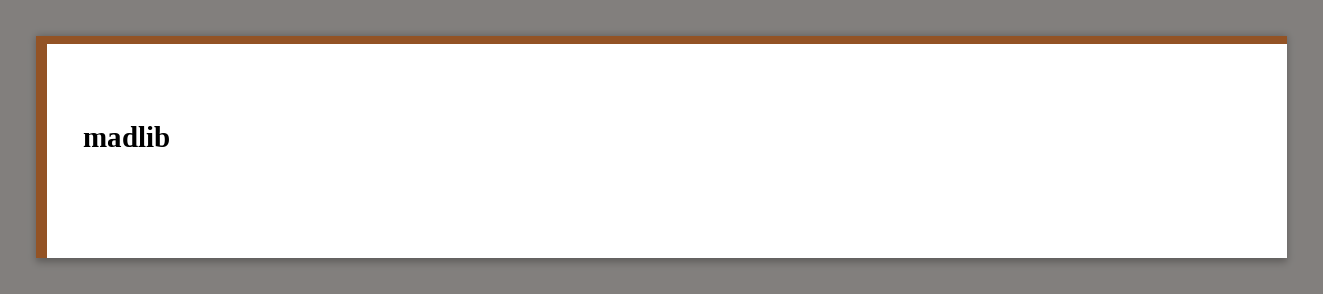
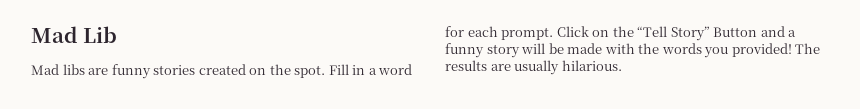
[83,126,170,147] madlib -> [31,26,117,43] [31,64,413,79] [445,26,797,41] [445,43,821,58] [445,60,622,75] Mad Lib // Mad libs are funny stories created on the spot. Fill in a word for each prompt. Click on the “Tell Story” Button and a funny story will be made with the words you provided! The results are usually hilarious.

